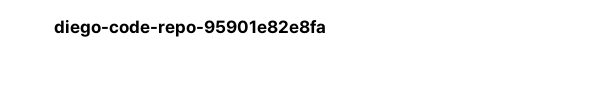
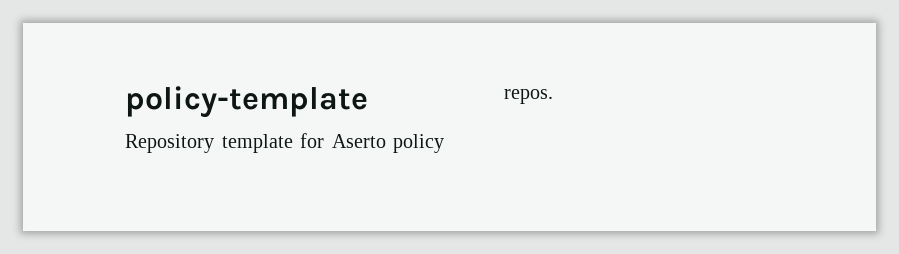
[54,19,326,37] diego-code-repo-95901e82e8fa -> [125,86,368,118] [125,133,444,153] [504,89,553,104] policy-template // Repository template for Aserto policy repos.

